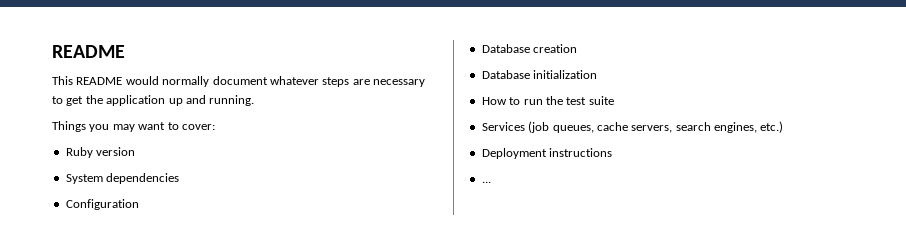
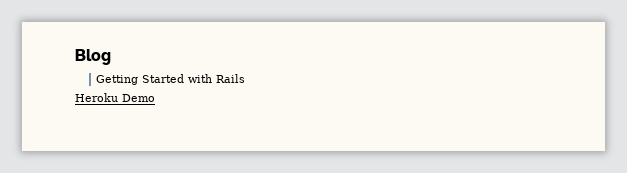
[52,45,125,58] [52,76,425,87] [52,95,255,106] [52,121,215,132] [65,147,136,158] [65,173,180,184] [65,199,139,210] [481,44,578,53] [481,70,598,79] [481,96,614,105] [481,121,784,133] [481,148,613,159] [481,181,491,183] README // This README would normally document whatever steps are necessary to get the application up and running. // Things you may want to cover: // Ruby version // System dependencies // Configuration // Database creation // Database initialization // How to run the test suite // Services (job queues, cache servers, search engines, etc.) // Deployment instructions // ... -> [75,49,111,65] [96,74,246,85] [75,93,155,102] Blog // Getting Started with Rails // Heroku Demo

